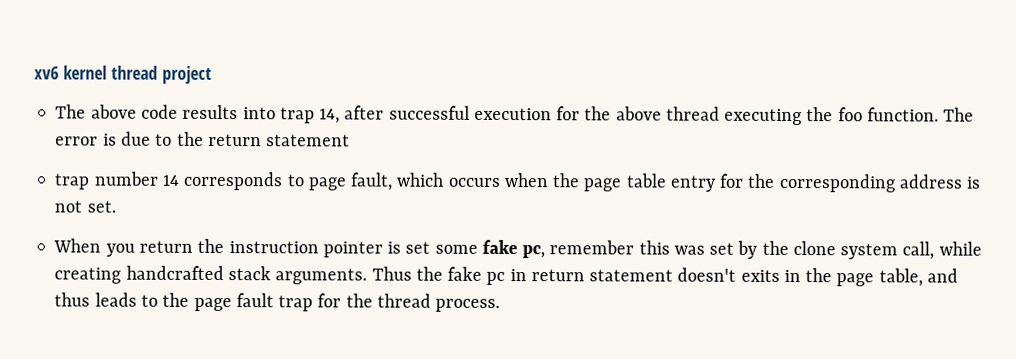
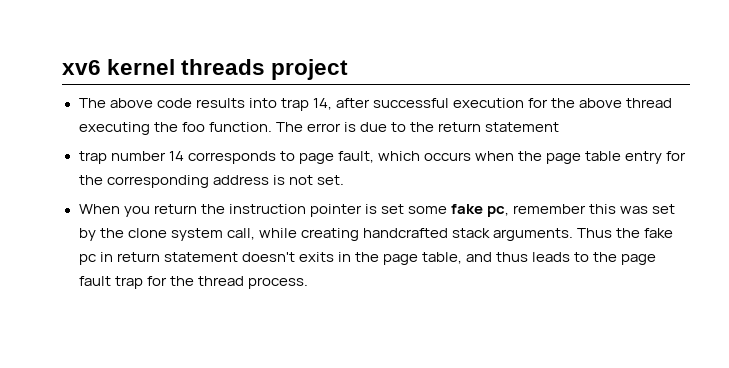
[110,65,158,80] thread -> [181,59,266,75] threads

